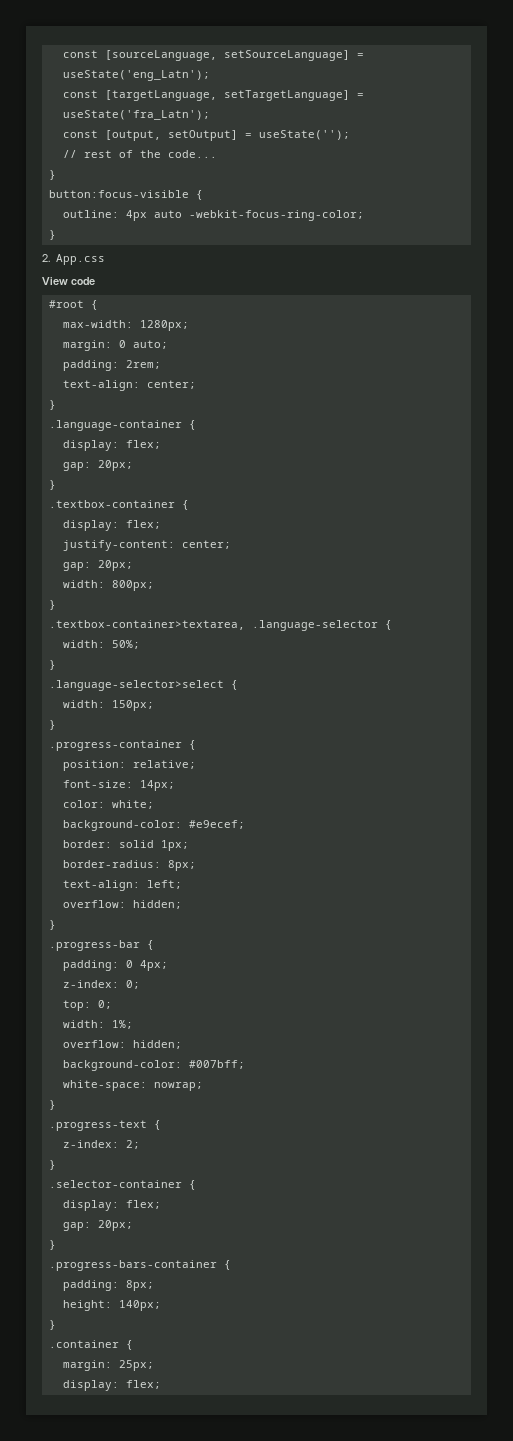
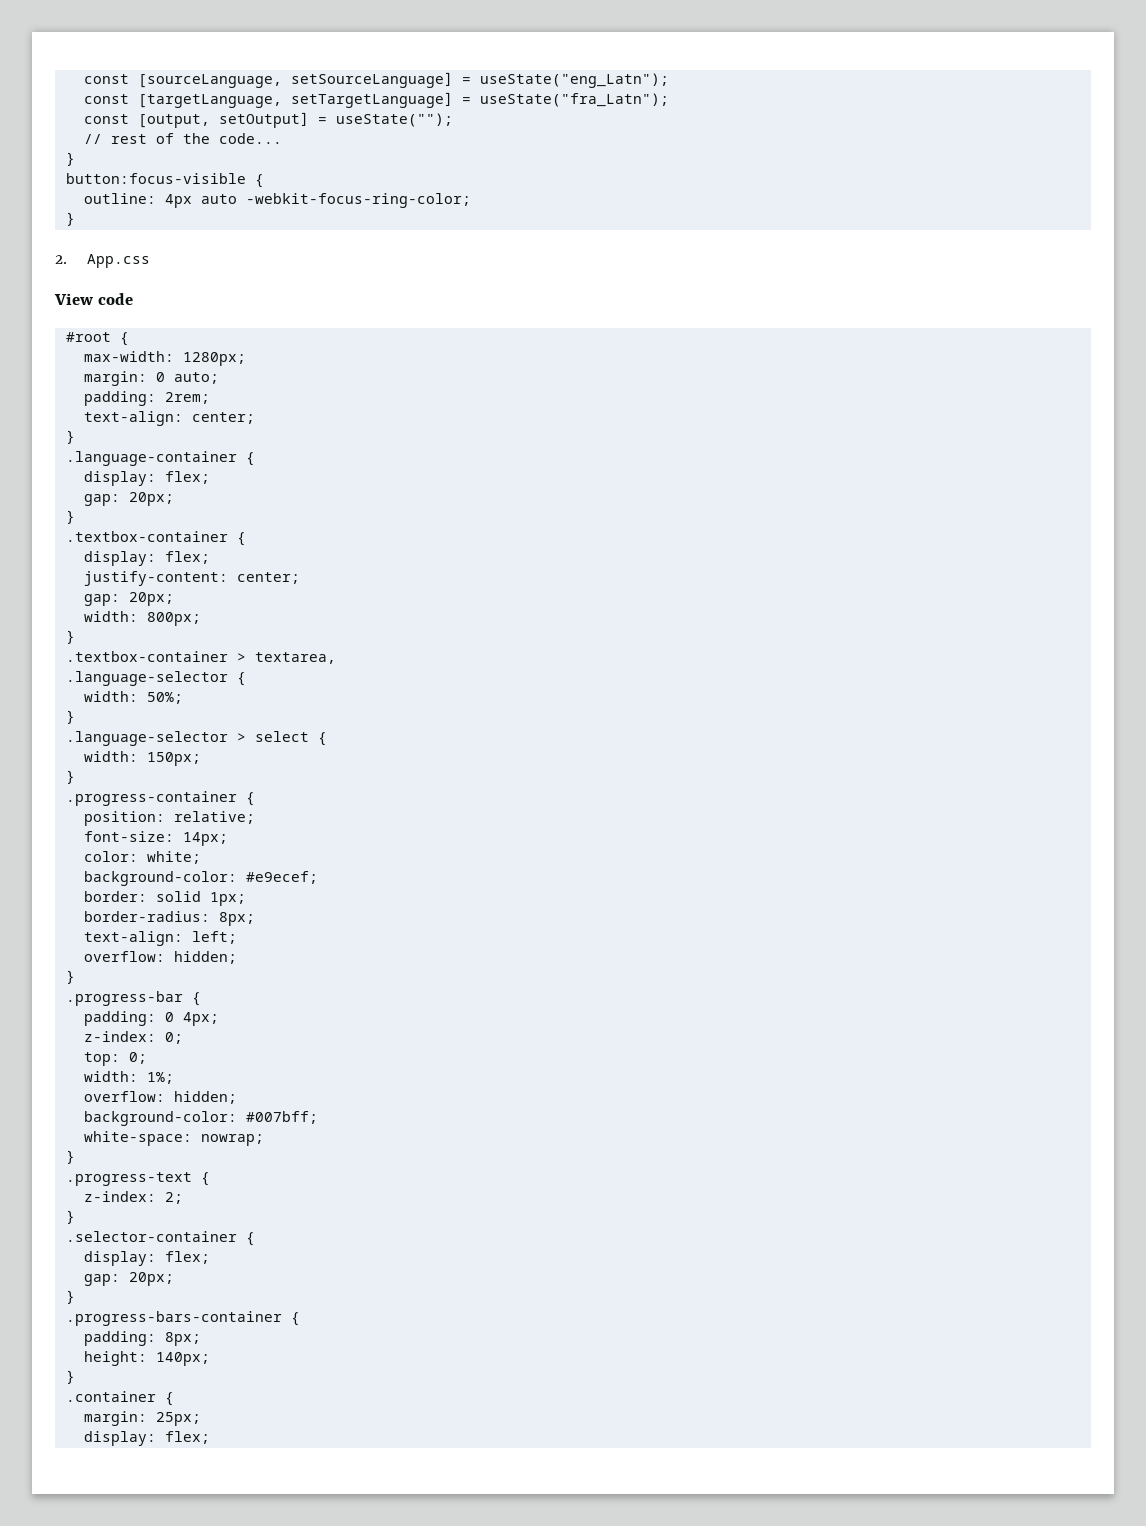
[62,70,210,81] useState('eng_Latn'); -> [480,73,670,88] useState("eng_Latn");
[62,110,210,120] useState('fra_Latn'); -> [480,93,670,107] useState("fra_Latn");
[258,130,350,140] useState(''); -> [336,113,454,127] useState("");
[48,620,245,630] .textbox-container>textarea, -> [66,651,337,664] .textbox-container > textarea, //
[48,680,224,691] .language-selector>select -> [66,731,310,746] .language-selector > select

